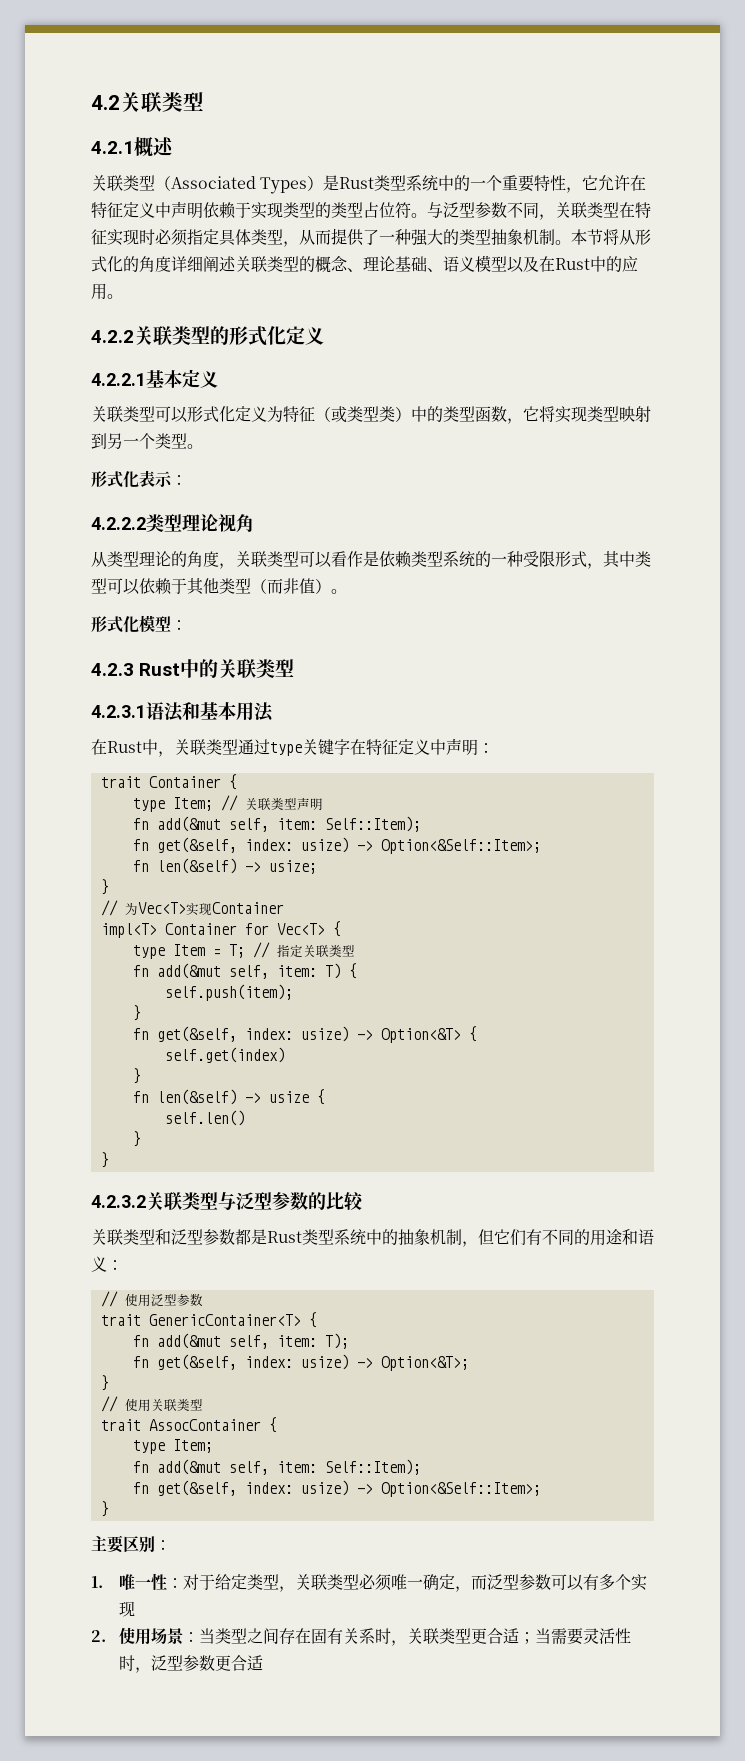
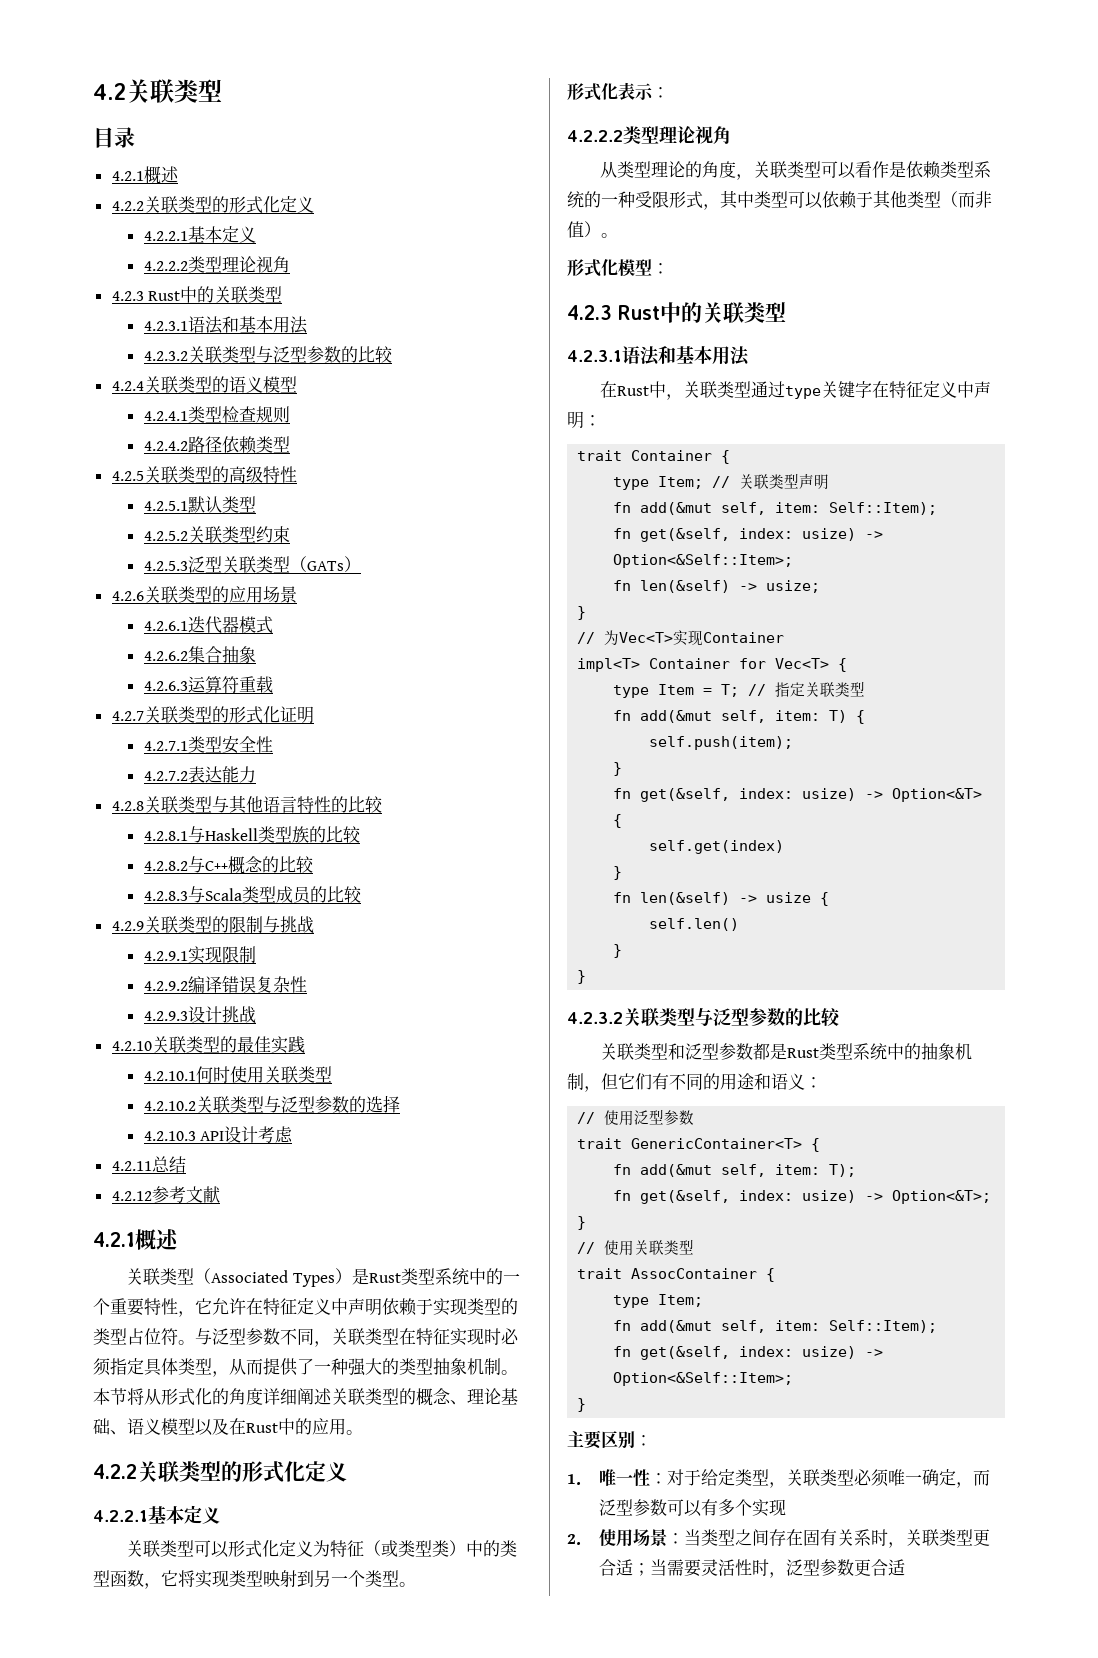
(204, 101) none -> [93,127,135,148] [111,166,179,184] [111,196,314,214] [143,226,256,243] [143,256,290,273] [111,286,283,303] [143,316,308,334] [143,346,393,363] [111,376,297,393] [143,406,290,423] [143,436,290,454] [111,466,297,484] [143,496,256,513] [143,526,290,543] [143,556,361,573] [111,586,297,603] [143,616,273,634] [143,646,256,663] [143,676,273,693] [111,706,314,724] [143,736,273,754] [143,766,256,783] [111,795,383,814] [143,826,361,843] [143,856,314,874] [143,886,362,904] [111,916,314,934] [143,946,256,964] [143,976,307,993] [143,1006,256,1024] [111,1036,305,1054] [143,1066,332,1083] [143,1095,400,1113] [143,1126,294,1143] [111,1156,186,1173] [111,1186,220,1203] // 目录 // 4.2.1概述 // 4.2.2关联类型的形式化定义 // 4.2.2.1基本定义 // 4.2.2.2类型理论视角 // 4.2.3 Rust中的关联类型 // 4.2.3.1语法和基本用法 // 4.2.3.2关联类型与泛型参数的比较 // 4.2.4关联类型的语义模型 // 4.2.4.1类型检查规则 // 4.2.4.2路径依赖类型 // 4.2.5关联类型的高级特性 // 4.2.5.1默认类型 // 4.2.5.2关联类型约束 // 4.2.5.3泛型关联类型（GATs） // 4.2.6关联类型的应用场景 // 4.2.6.1迭代器模式 // 4.2.6.2集合抽象 // 4.2.6.3运算符重载 // 4.2.7关联类型的形式化证明 // 4.2.7.1类型安全性 // 4.2.7.2表达能力 // 4.2.8关联类型与其他语言特性的比较 // 4.2.8.1与Haskell类型族的比较 // 4.2.8.2与C++概念的比较 // 4.2.8.3与Scala类型成员的比较 // 4.2.9关联类型的限制与挑战 // 4.2.9.1实现限制 // 4.2.9.2编译错误复杂性 // 4.2.9.3设计挑战 // 4.2.10关联类型的最佳实践 // 4.2.10.1何时使用关联类型 // 4.2.10.2关联类型与泛型参数的选择 // 4.2.10.3 API设计考虑 // 4.2.11总结 // 4.2.12参考文献

